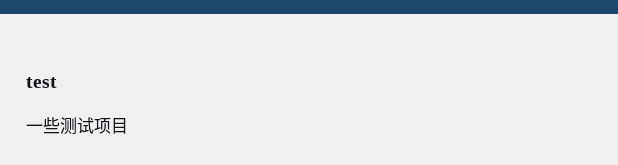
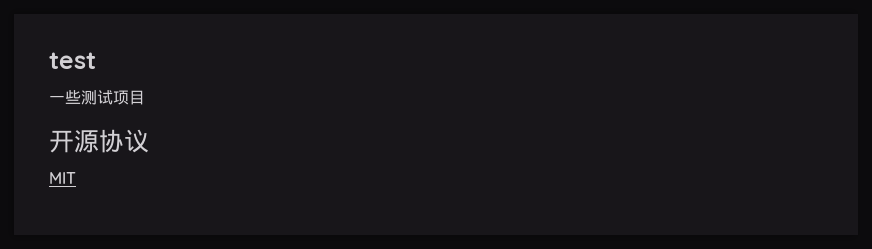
(128, 126) none -> [49,129,149,153] [49,172,76,184] // 开源协议 // MIT

